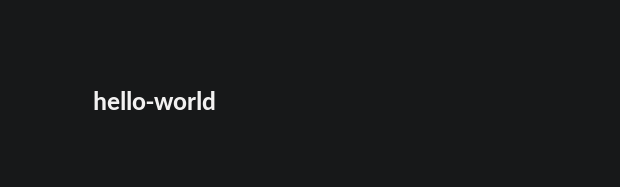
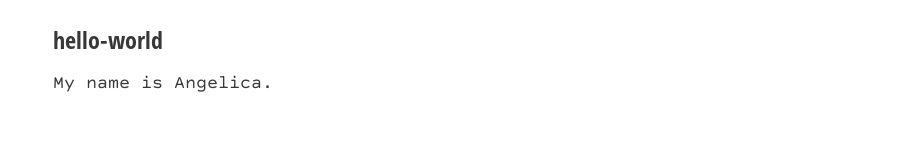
(216, 100) none -> [53,75,273,92] // My name is Angelica.

